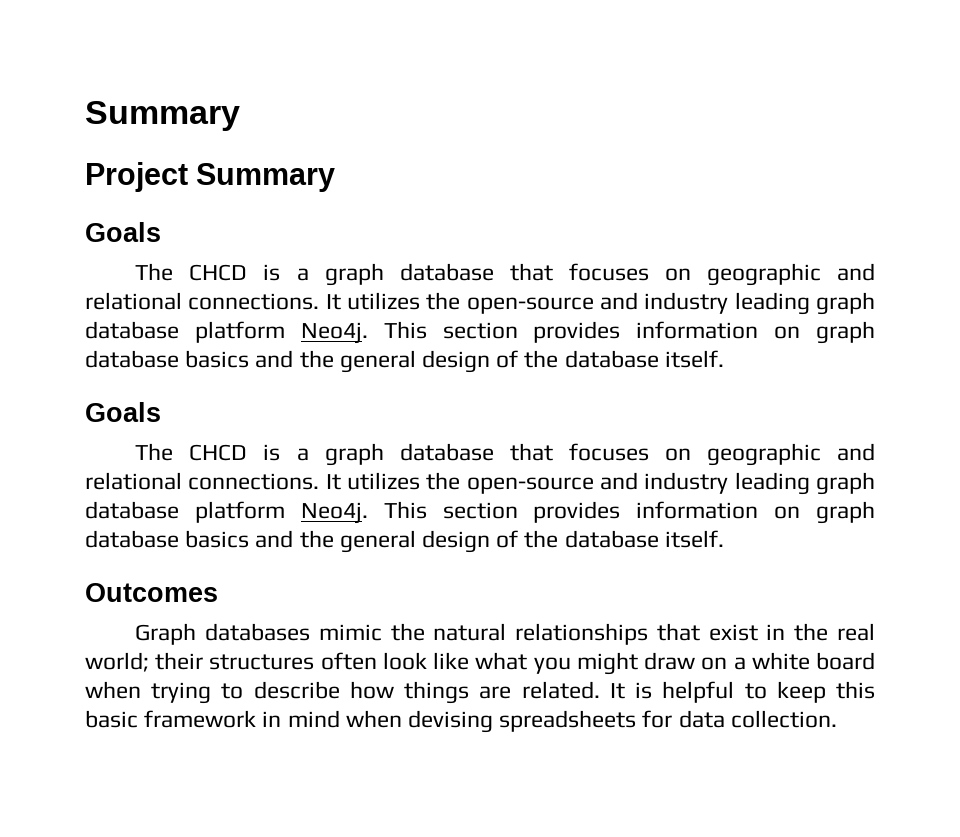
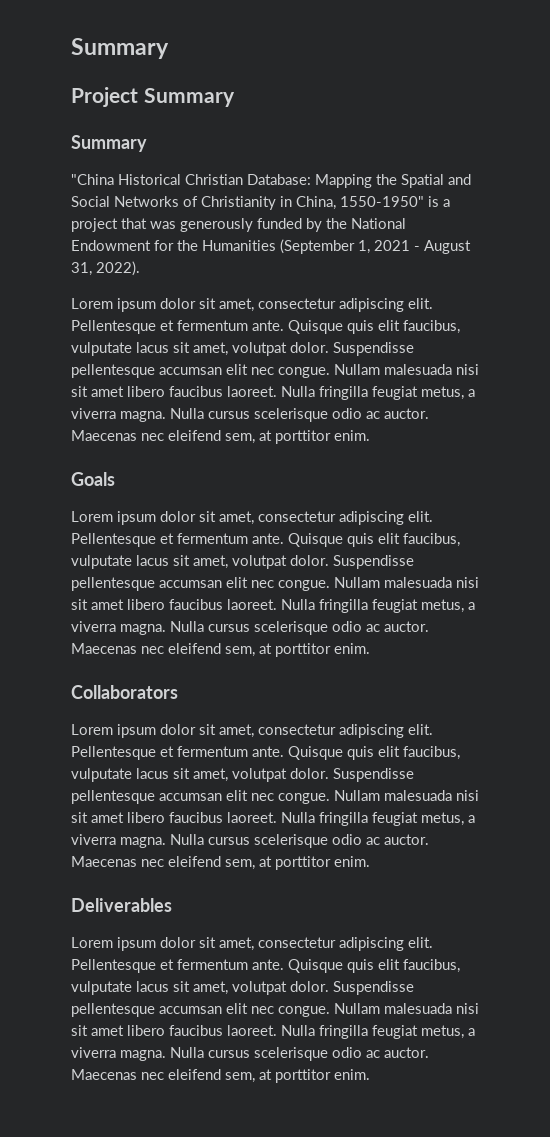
[85,222,161,242] [135,263,875,286] [85,292,875,315] [85,321,875,344] [85,350,724,373] [85,402,161,422] [135,443,875,466] [85,472,875,495] [85,501,875,524] [85,530,724,553] [85,583,218,602] [135,623,875,645] [85,652,876,675] [85,681,876,704] [85,710,837,733] Goals // The CHCD is a graph database that focuses on geographic and relational connections. It utilizes the open-source and industry leading graph database platform Neo4j. This section provides information on graph database basics and the general design of the database itself. // Goals // The CHCD is a graph database that focuses on geographic and relational connections. It utilizes the open-source and industry leading graph database platform Neo4j. This section provides information on graph database basics and the general design of the database itself. // Outcomes // Graph databases mimic the natural relationships that exist in the real world; their structures often look like what you might draw on a white board when trying to describe how things are related. It is helpful to keep this basic framework in mind when devising spreadsheets for data collection. -> [71,135,147,152] [71,174,471,188] [71,196,450,210] [71,218,406,232] [71,239,471,254] [71,261,140,276] [71,298,433,312] [71,320,460,334] [71,342,414,356] [71,364,479,378] [71,386,475,400] [71,408,429,422] [71,430,370,444] [71,472,115,486] [71,511,433,525] [71,533,460,547] [71,555,414,569] [71,577,479,591] [71,599,475,613] [71,621,429,635] [71,643,370,657] [71,685,178,699] [71,724,433,738] [71,746,460,760] [71,768,414,782] [71,790,479,804] [71,812,475,826] [71,834,429,848] [71,856,370,870] [71,898,172,912] [71,937,433,951] [71,959,460,973] [71,981,414,995] [71,1003,479,1017] [71,1025,475,1039] [71,1047,429,1061] [71,1069,370,1083] Summary // "China Historical Christian Database: Mapping the Spatial and Social Networks of Christianity in China, 1550-1950" is a project that was generously funded by the National Endowment for the Humanities (September 1, 2021 - August 31, 2022). // Lorem ipsum dolor sit amet, consectetur adipiscing elit. Pellentesque et fermentum ante. Quisque quis elit faucibus, vulputate lacus sit amet, volutpat dolor. Suspendisse pellentesque accumsan elit nec congue. Nullam malesuada nisi sit amet libero faucibus laoreet. Nulla fringilla feugiat metus, a viverra magna. Nulla cursus scelerisque odio ac auctor. Maecenas nec eleifend sem, at porttitor enim. // Goals // Lorem ipsum dolor sit amet, consectetur adipiscing elit. Pellentesque et fermentum ante. Quisque quis elit faucibus, vulputate lacus sit amet, volutpat dolor. Suspendisse pellentesque accumsan elit nec congue. Nullam malesuada nisi sit amet libero faucibus laoreet. Nulla fringilla feugiat metus, a viverra magna. Nulla cursus scelerisque odio ac auctor. Maecenas nec eleifend sem, at porttitor enim. // Collaborators // Lorem ipsum dolor sit amet, consectetur adipiscing elit. Pellentesque et fermentum ante. Quisque quis elit faucibus, vulputate lacus sit amet, volutpat dolor. Suspendisse pellentesque accumsan elit nec congue. Nullam malesuada nisi sit amet libero faucibus laoreet. Nulla fringilla feugiat metus, a viverra magna. Nulla cursus scelerisque odio ac auctor. Maecenas nec eleifend sem, at porttitor enim. // Deliverables // Lorem ipsum dolor sit amet, consectetur adipiscing elit. Pellentesque et fermentum ante. Quisque quis elit faucibus, vulputate lacus sit amet, volutpat dolor. Suspendisse pellentesque accumsan elit nec congue. Nullam malesuada nisi sit amet libero faucibus laoreet. Nulla fringilla feugiat metus, a viverra magna. Nulla cursus scelerisque odio ac auctor. Maecenas nec eleifend sem, at porttitor enim.

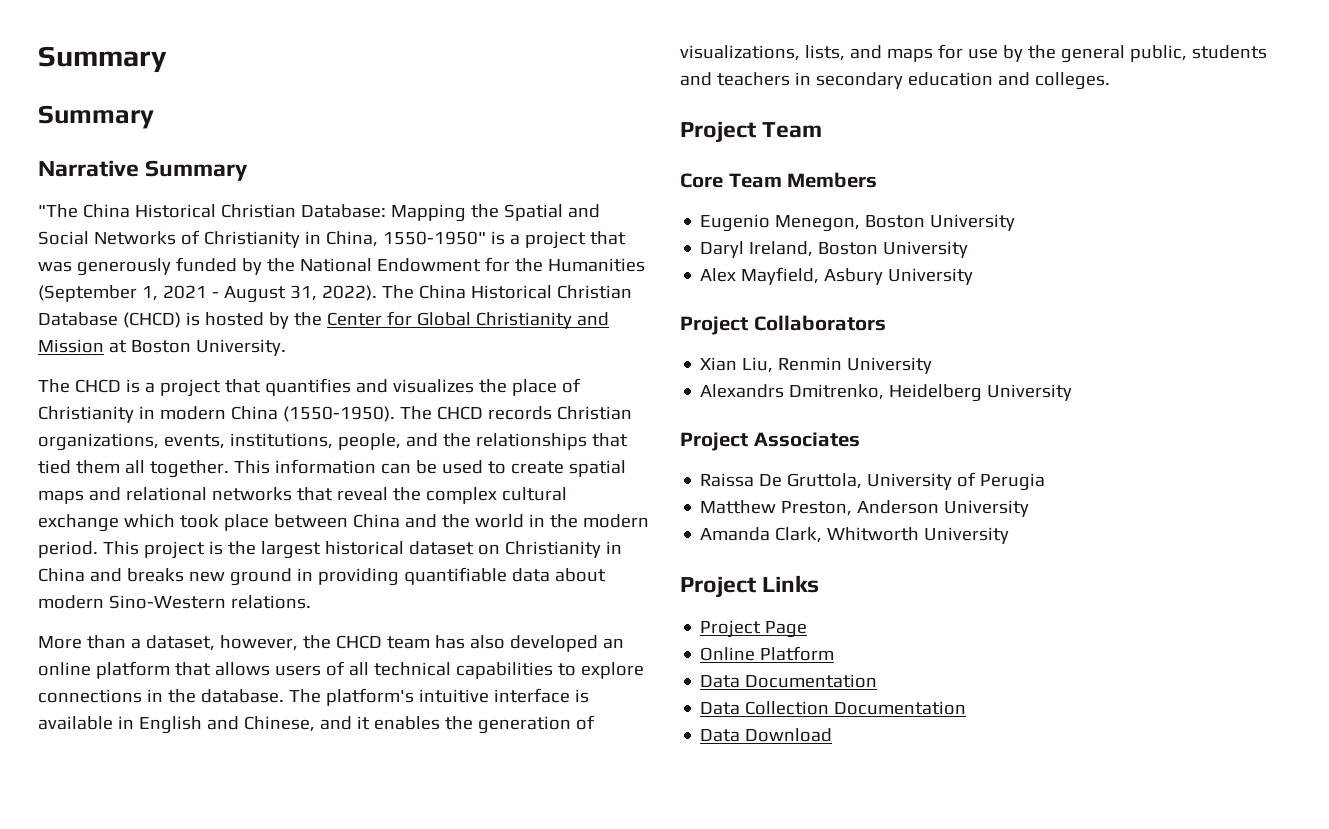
[71,38,169,59] [71,87,235,107] [71,135,147,152] [71,174,114,185] Summary // Project Summary // Summary // "China -> [38,46,167,73] [38,105,154,129] [38,160,249,181] [38,204,130,218] Summary // Summary // Narrative Summary // "The China
[71,298,433,312] [71,320,460,334] [71,342,414,356] [71,364,479,378] [71,386,475,400] [71,408,429,422] [71,430,370,444] [71,472,115,486] [71,511,433,525] [71,533,460,547] [71,555,414,569] [71,577,479,591] [71,599,475,613] [71,621,429,635] [71,643,370,657] [71,685,178,699] [71,724,433,738] [71,746,460,760] [71,768,414,782] [71,790,479,804] [71,812,475,826] [71,834,429,848] [71,856,370,870] [71,898,172,912] [71,937,433,951] [71,959,460,973] [71,981,414,995] [71,1003,479,1017] [71,1025,475,1039] [71,1047,429,1061] [71,1069,370,1083] // Lorem ipsum dolor sit amet, consectetur adipiscing elit. Pellentesque et fermentum ante. Quisque quis elit faucibus, vulputate lacus sit amet, volutpat dolor. Suspendisse pellentesque accumsan elit nec congue. Nullam malesuada nisi sit amet libero faucibus laoreet. Nulla fringilla feugiat metus, a viverra magna. Nulla cursus scelerisque odio ac auctor. Maecenas nec eleifend sem, at porttitor enim. // Goals // Lorem ipsum dolor sit amet, consectetur adipiscing elit. Pellentesque et fermentum ante. Quisque quis elit faucibus, vulputate lacus sit amet, volutpat dolor. Suspendisse pellentesque accumsan elit nec congue. Nullam malesuada nisi sit amet libero faucibus laoreet. Nulla fringilla feugiat metus, a viverra magna. Nulla cursus scelerisque odio ac auctor. Maecenas nec eleifend sem, at porttitor enim. // Collaborators // Lorem ipsum dolor sit amet, consectetur adipiscing elit. Pellentesque et fermentum ante. Quisque quis elit faucibus, vulputate lacus sit amet, volutpat dolor. Suspendisse pellentesque accumsan elit nec congue. Nullam malesuada nisi sit amet libero faucibus laoreet. Nulla fringilla feugiat metus, a viverra magna. Nulla cursus scelerisque odio ac auctor. Maecenas nec eleifend sem, at porttitor enim. // Deliverables // Lorem ipsum dolor sit amet, consectetur adipiscing elit. Pellentesque et fermentum ante. Quisque quis elit faucibus, vulputate lacus sit amet, volutpat dolor. Suspendisse pellentesque accumsan elit nec congue. Nullam malesuada nisi sit amet libero faucibus laoreet. Nulla fringilla feugiat metus, a viverra magna. Nulla cursus scelerisque odio ac auctor. Maecenas nec eleifend sem, at porttitor enim. -> [381,285,632,299] [38,311,609,329] [38,339,286,356] [38,378,581,397] [38,406,632,423] [38,433,628,451] [38,459,626,478] [38,487,567,504] [38,514,649,532] [38,541,622,559] [38,567,606,586] [38,595,311,609] [38,635,624,652] [38,661,644,679] [38,688,589,706] [38,715,595,734] [680,44,1267,63] [680,72,1110,90] [680,121,823,143] [680,172,878,188] [700,214,1016,232] [700,241,969,258] [700,267,974,285] [680,315,886,335] [700,357,933,374] [700,384,1073,402] [680,432,860,451] [700,472,1046,491] [700,500,1030,517] [700,527,1010,544] [680,575,820,598] [700,620,808,638] [700,646,835,661] [700,674,878,688] [700,701,967,715] [700,728,833,742] The China Historical Christian Database (CHCD) is hosted by the Center for Global Christianity and Mission at Boston University. // The CHCD is a project that quantifies and visualizes the place of Christianity in modern China (1550-1950). The CHCD records Christian organizations, events, institutions, people, and the relationships that tied them all together. This information can be used to create spatial maps and relational networks that reveal the complex cultural exchange which took place between China and the world in the modern period. This project is the largest historical dataset on Christianity in China and breaks new ground in providing quantifiable data about modern Sino-Western relations. // More than a dataset, however, the CHCD team has also developed an online platform that allows users of all technical capabilities to explore connections in the database. The platform's intuitive interface is available in English and Chinese, and it enables the generation of visualizations, lists, and maps for use by the general public, students and teachers in secondary education and colleges. // Project Team // Core Team Members // Eugenio Menegon, Boston University // Daryl Ireland, Boston University // Alex Mayfield, Asbury University // Project Collaborators // Xian Liu, Renmin University // Alexandrs Dmitrenko, Heidelberg University // Project Associates // Raissa De Gruttola, University of Perugia // Matthew Preston, Anderson University // Amanda Clark, Whitworth University // Project Links // Project Page // Online Platform // Data Documentation // Data Collection Documentation // Data Download

